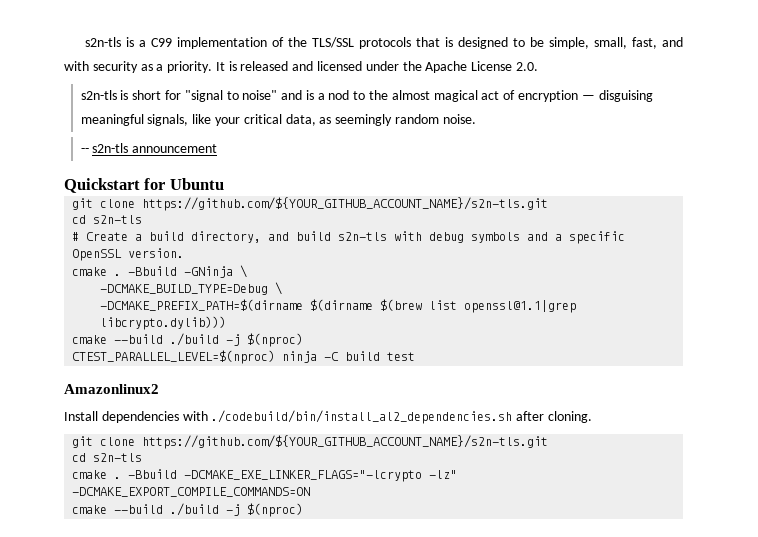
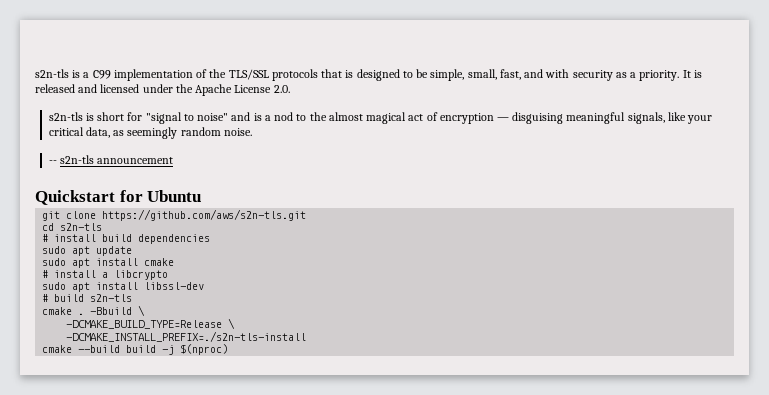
[142,197,549,211] https://github.com/${YOUR_GITHUB_ACCOUNT_NAME}/s2n-tls.git -> [102,209,307,221] https://github.com/aws/s2n-tls.git
[86,231,626,244] [72,248,185,261] [72,265,248,278] [100,282,283,295] [100,299,577,313] [100,316,227,330] [72,333,304,347] [72,350,416,364] [64,384,159,394] [64,410,592,424] [72,435,549,449] [72,453,87,462] Create a build directory, and build s2n-tls with debug symbols and a specific OpenSSL version. // cmake . -Bbuild -GNinja \ // -DCMAKE_BUILD_TYPE=Debug \ // -DCMAKE_PREFIX_PATH=$(dirname $(dirname $(brew list openssl@1.1|grep libcrypto.dylib))) // cmake --build ./build -j $(nproc) // CTEST_PARALLEL_LEVEL=$(nproc) ninja -C build test // Amazonlinux2 // Install dependencies with ./codebuild/bin/install_al2_dependencies.sh after cloning. // git clone https://github.com/${YOUR_GITHUB_ACCOUNT_NAME}/s2n-tls.git // cd -> [54,234,211,244] [42,246,133,256] [42,258,175,268] [42,270,169,280] [42,282,205,292] [42,294,85,302] install build dependencies // sudo apt update // sudo apt install cmake // # install a libcrypto // sudo apt install libssl-dev // # build
[184,470,458,482] [72,487,311,497] [72,503,220,516] -DCMAKE_EXE_LINKER_FLAGS="-lcrypto -lz" -DCMAKE_EXPORT_COMPILE_COMMANDS=ON // cmake --build ./build -> [138,305,146,316] [66,318,236,329] [66,331,307,342] [42,345,157,353] \ // -DCMAKE_BUILD_TYPE=Release \ // -DCMAKE_INSTALL_PREFIX=./s2n-tls-install // cmake --build build

